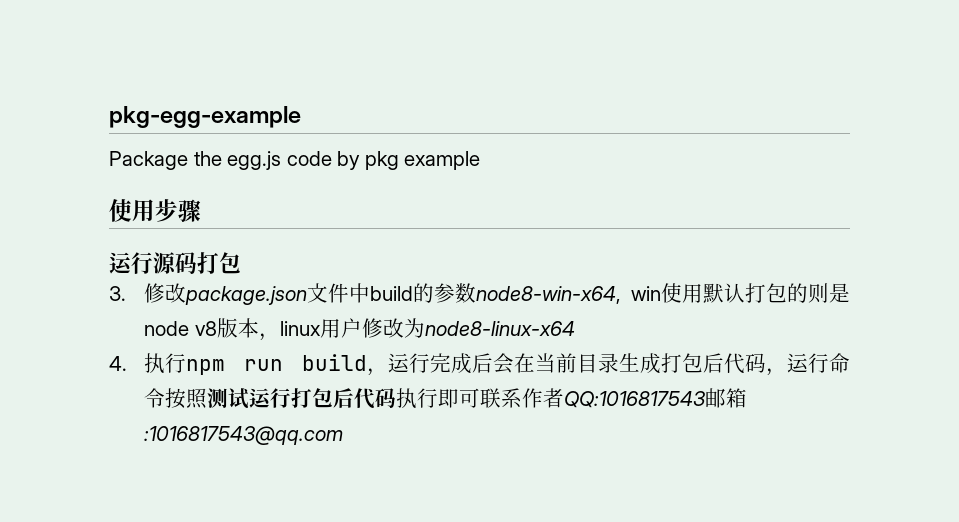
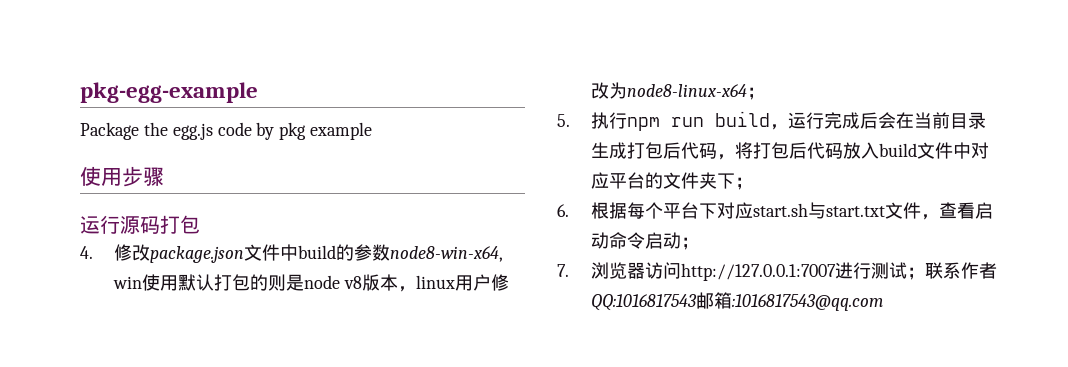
[109,286,126,301] 3. -> [80,246,93,259] 4.
[109,356,127,371] // 4. -> [747,87,766,100] [557,114,570,127] ； // 5.
[787,353,850,373] [144,388,481,409] 运行命令按照测试运行打包后代码执行即可 -> [735,142,990,159] [591,172,754,190] [557,202,994,220] [591,232,700,250] [557,262,926,281] 将打包后代码放入build文件中对应平台的文件夹下； // 6.根据每个平台下对应start.sh与start.txt文件，查看启动命令启动； // 7.浏览器访问http://127.0.0.1:7007进行测试；

